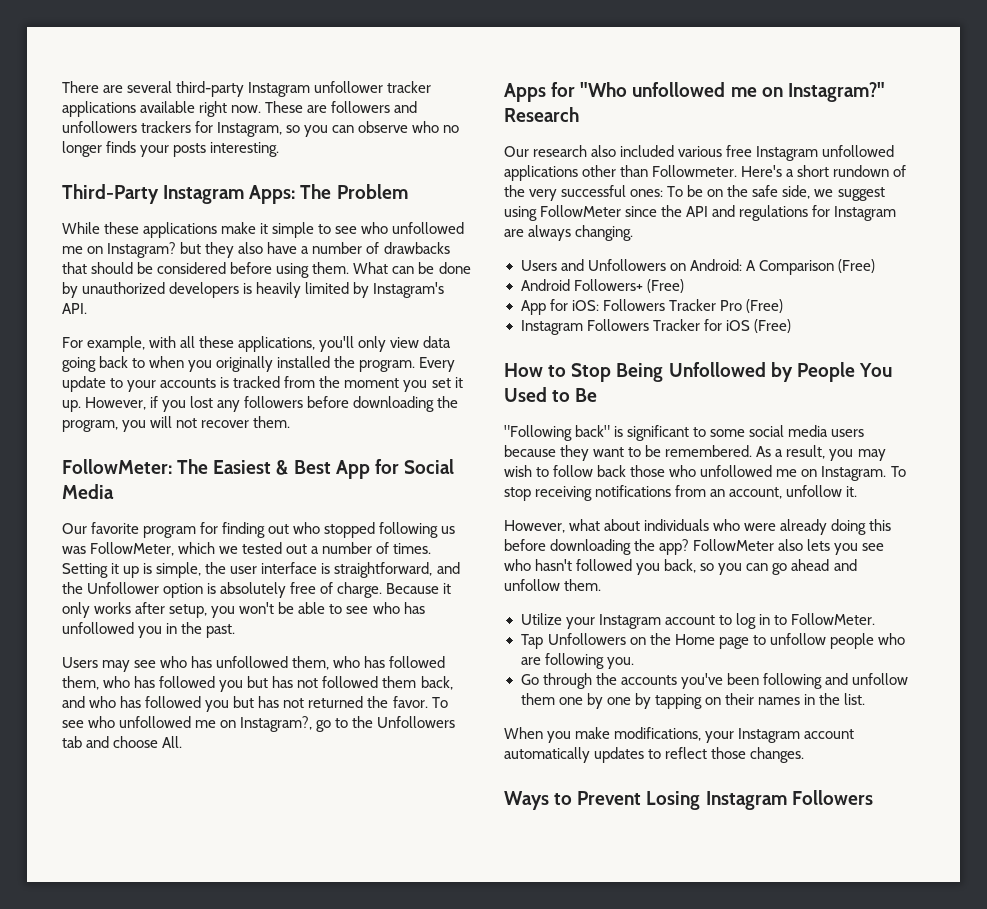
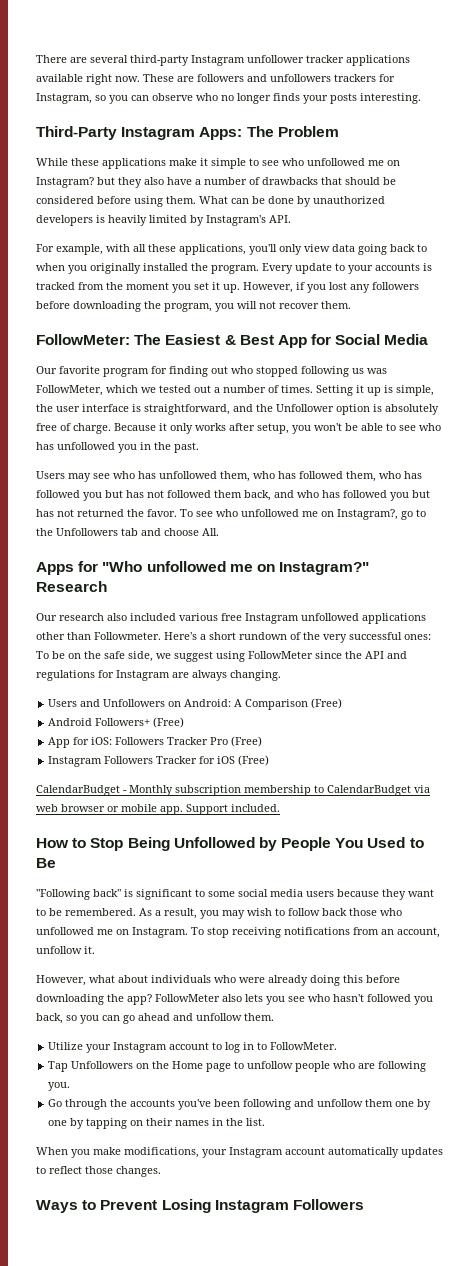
(791, 326) none -> [36,785,430,796] [36,804,280,815] // CalendarBudget - Monthly subscription membership to CalendarBudget via web browser or mobile app. Support included.

